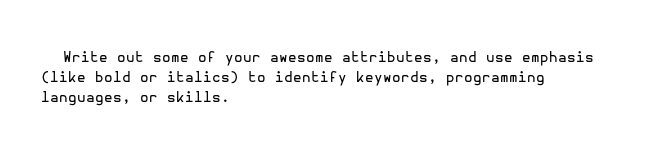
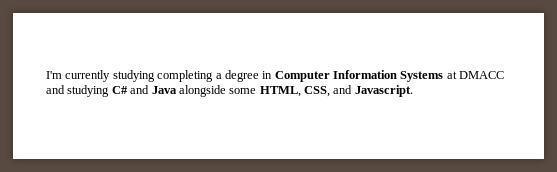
[63,51,595,66] [41,71,545,86] [41,91,230,106] Write out some of your awesome attributes, and use emphasis (like bold or italics) to identify keywords, programming languages, or skills. -> [46,70,505,82] [46,85,413,97] I'm currently studying completing a degree in Computer Information Systems at DMACC and studying C# and Java alongside some HTML, CSS, and Javascript.

